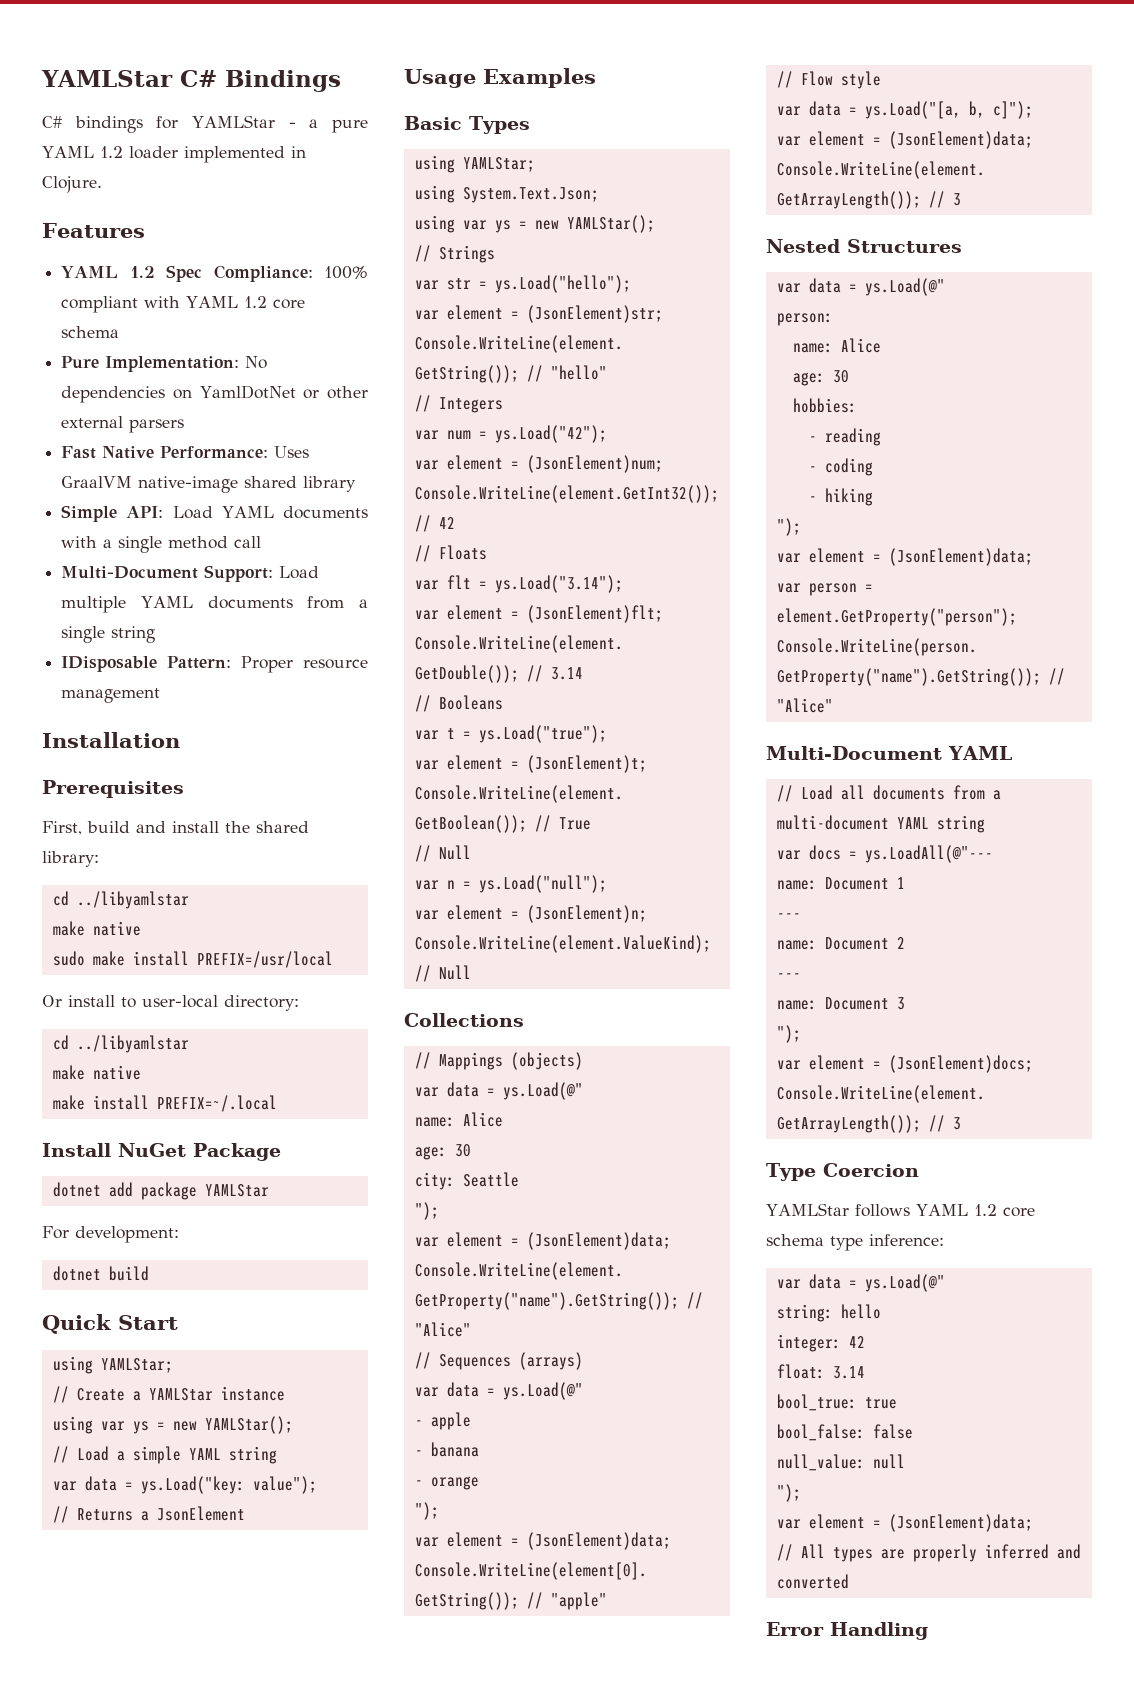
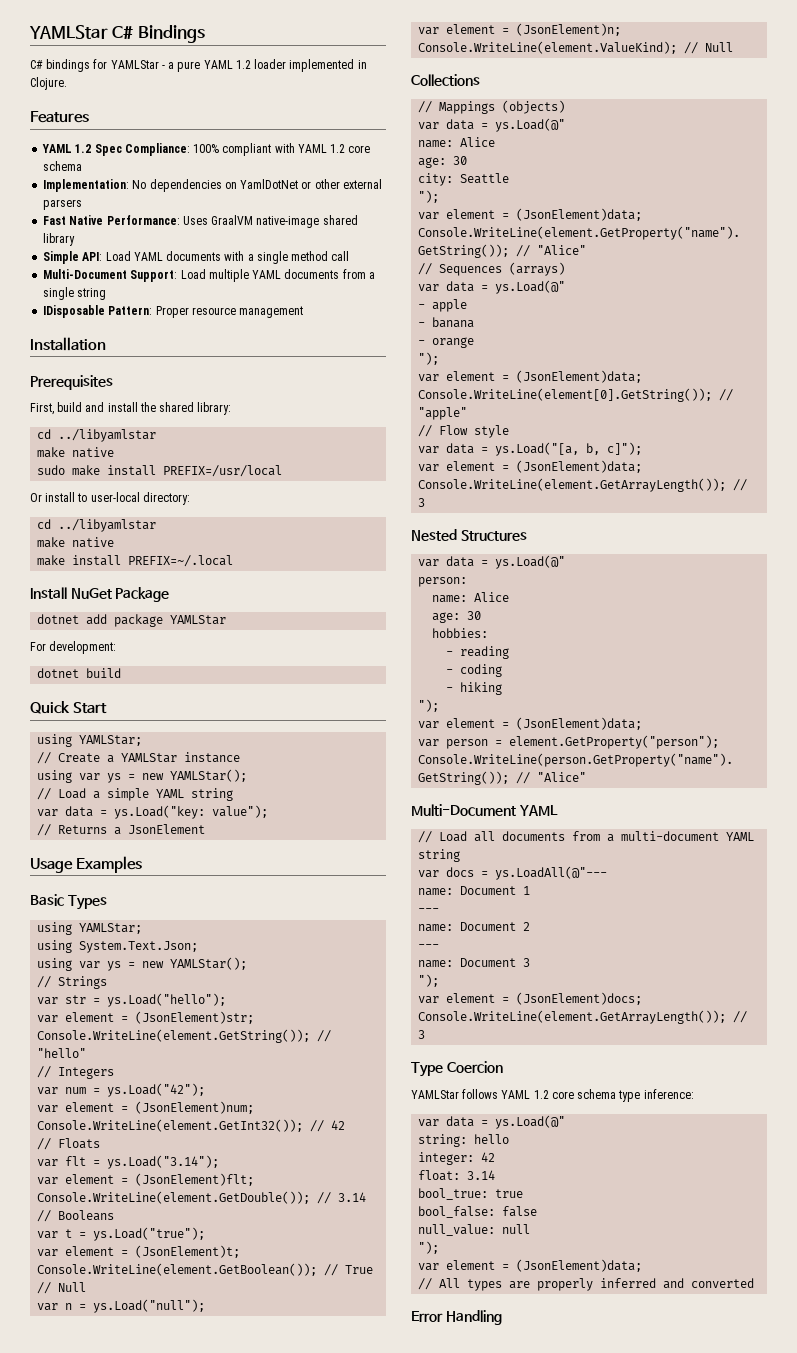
[61,356,100,369] Pure -> (83, 166) none

